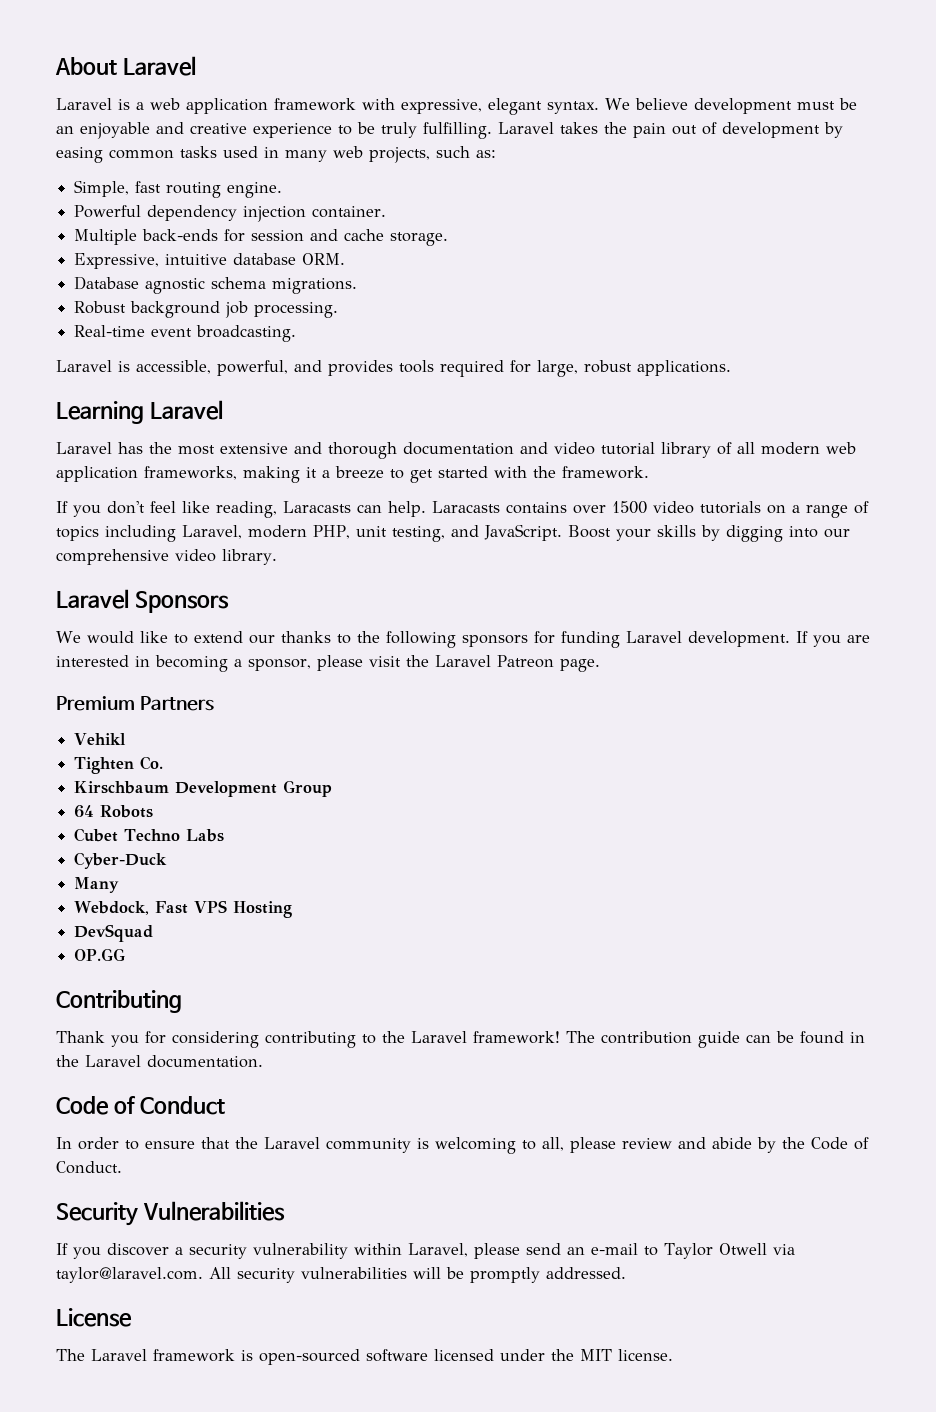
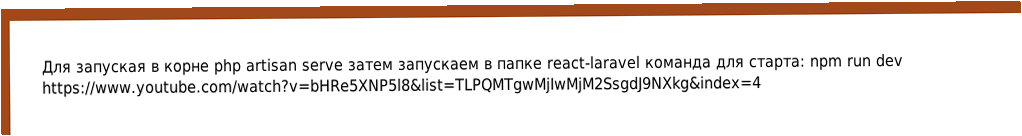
[55,56,196,76] [56,98,857,115] [56,122,843,139] [56,146,496,163] [74,180,283,198] [74,205,387,222] [74,229,449,246] [74,253,346,269] [74,276,358,294] [74,301,339,318] [74,325,297,342] [56,360,731,377] [56,400,223,424] [56,442,856,459] [56,466,649,483] [56,501,869,518] [56,524,850,542] [56,549,277,565] [56,589,229,613] [56,631,870,648] [56,655,600,672] [56,696,214,711] [74,733,127,745] [74,756,164,774] [74,780,333,797] [74,805,154,818] [74,828,225,842] [74,852,168,869] [74,877,120,893] [74,900,293,918] [74,924,154,942] [74,948,126,961] [56,990,182,1013] [56,1031,865,1048] [56,1055,263,1068] [56,1096,225,1115] [56,1137,869,1154] [56,1161,122,1174] [56,1201,285,1226] [56,1243,795,1259] [56,1267,626,1283] [56,1308,132,1327] [56,1349,673,1365] About Laravel // Laravel is a web application framework with expressive, elegant syntax. We believe development must be an enjoyable and creative experience to be truly fulfilling. Laravel takes the pain out of development by easing common tasks used in many web projects, such as: // Simple, fast routing engine. // Powerful dependency injection container. // Multiple back-ends for session and cache storage. // Expressive, intuitive database ORM. // Database agnostic schema migrations. // Robust background job processing. // Real-time event broadcasting. // Laravel is accessible, powerful, and provides tools required for large, robust applications. // Learning Laravel // Laravel has the most extensive and thorough documentation and video tutorial library of all modern web application frameworks, making it a breeze to get started with the framework. // If you don't feel like reading, Laracasts can help. Laracasts contains over 1500 video tutorials on a range of topics including Laravel, modern PHP, unit testing, and JavaScript. Boost your skills by digging into our comprehensive video library. // Laravel Sponsors // We would like to extend our thanks to the following sponsors for funding Laravel development. If you are interested in becoming a sponsor, please visit the Laravel Patreon page. // Premium Partners // Vehikl // Tighten Co. // Kirschbaum Development Group // 64 Robots // Cubet Techno Labs // Cyber-Duck // Many // Webdock, Fast VPS Hosting // DevSquad // OP.GG // Contributing // Thank you for considering contributing to the Laravel framework! The contribution guide can be found in the Laravel documentation. // Code of Conduct // In order to ensure that the Laravel community is welcoming to all, please review and abide by the Code of Conduct. // Security Vulnerabilities // If you discover a security vulnerability within Laravel, please send an e-mail to Taylor Otwell via taylor@laravel.com. All security vulnerabilities will be promptly addressed. // License // The Laravel framework is open-sourced software licensed under the MIT license. -> [41,52,904,77] [42,75,762,98] Для запуская в корне php artisan serve затем запускаем в папке react-laravel команда для старта: npm run dev https://www.youtube.com/watch?v=bHRe5XNP5l8&list=TLPQMTgwMjIwMjM2SsgdJ9NXkg&index=4

